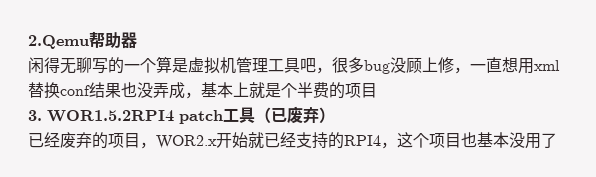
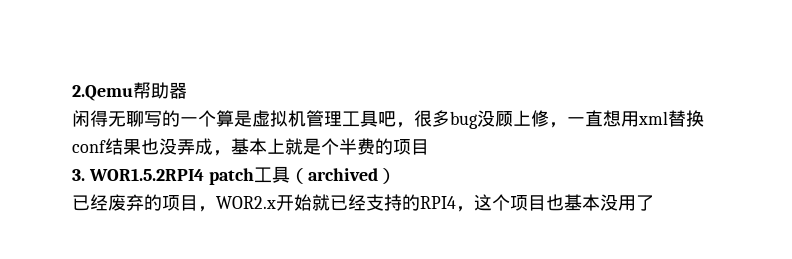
[271,106,319,124] 已废弃 -> [307,168,378,181] archived

